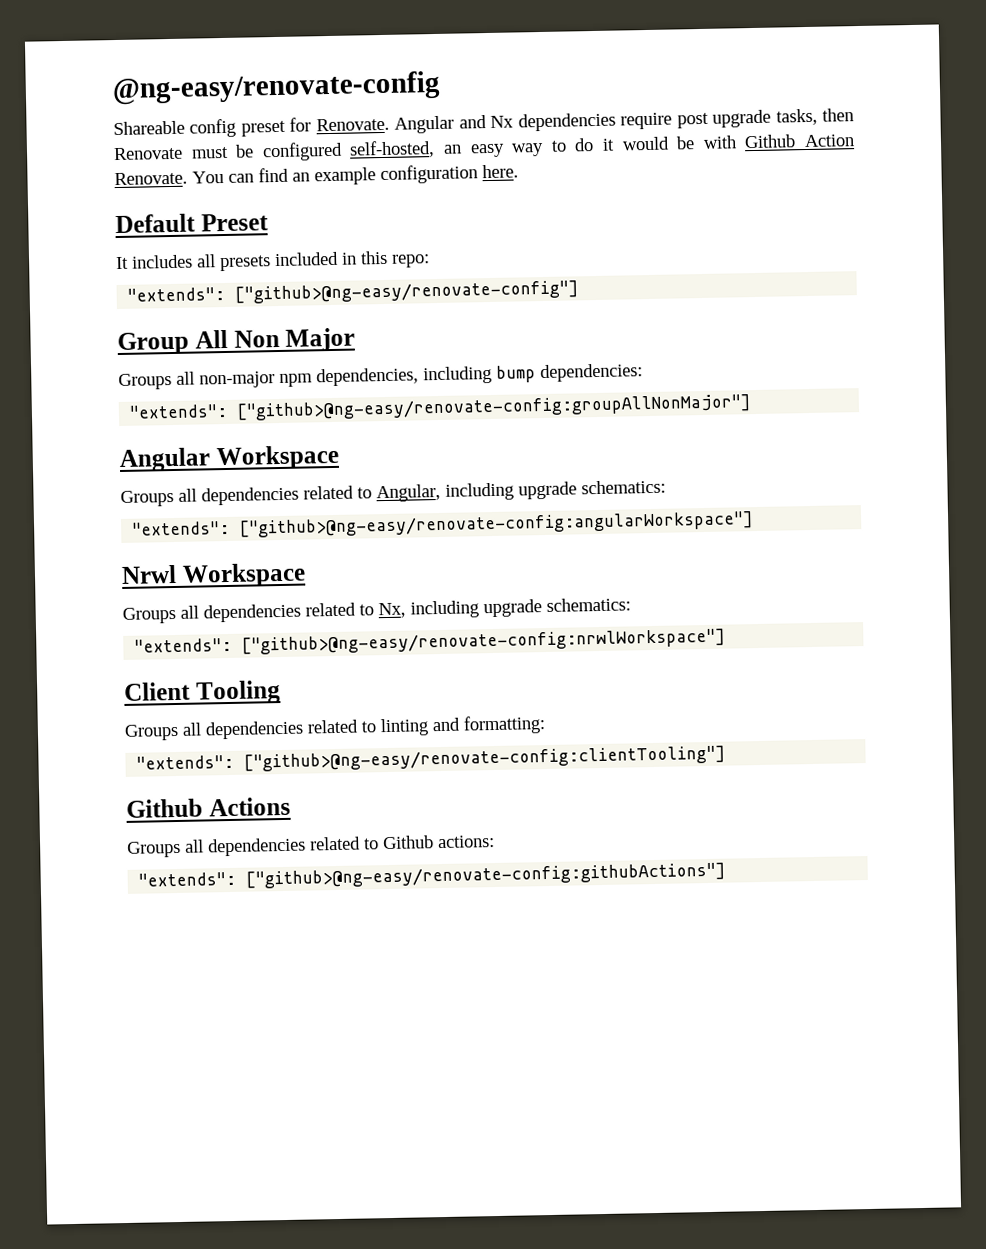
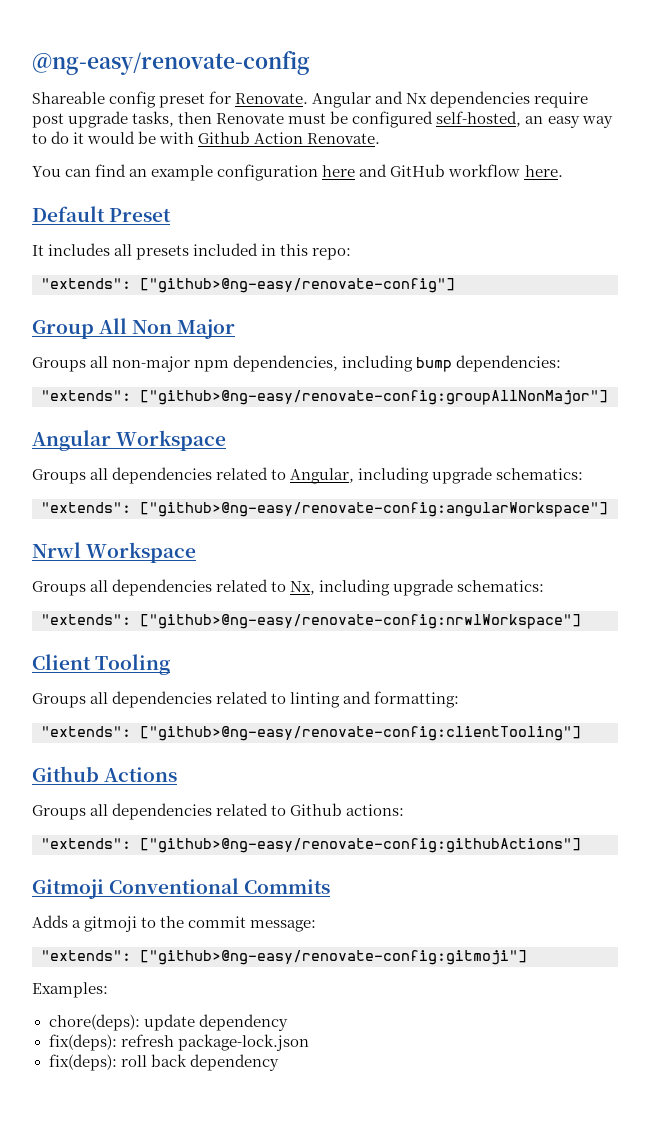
(188, 178) none -> (381, 138) //
(478, 174) none -> [322,164,521,177] here and GitHub workflow
(727, 875) none -> [32,878,331,899] [32,915,317,932] [41,950,527,965] [32,982,108,998] [48,1014,288,1031] [48,1034,309,1051] [48,1054,279,1071] // Gitmoji Conventional Commits // Adds a gitmoji to the commit message: // "extends": ["github>@ng-easy/renovate-config:gitmoji"] // Examples: // chore(deps): update dependency // fix(deps): refresh package-lock.json // fix(deps): roll back dependency

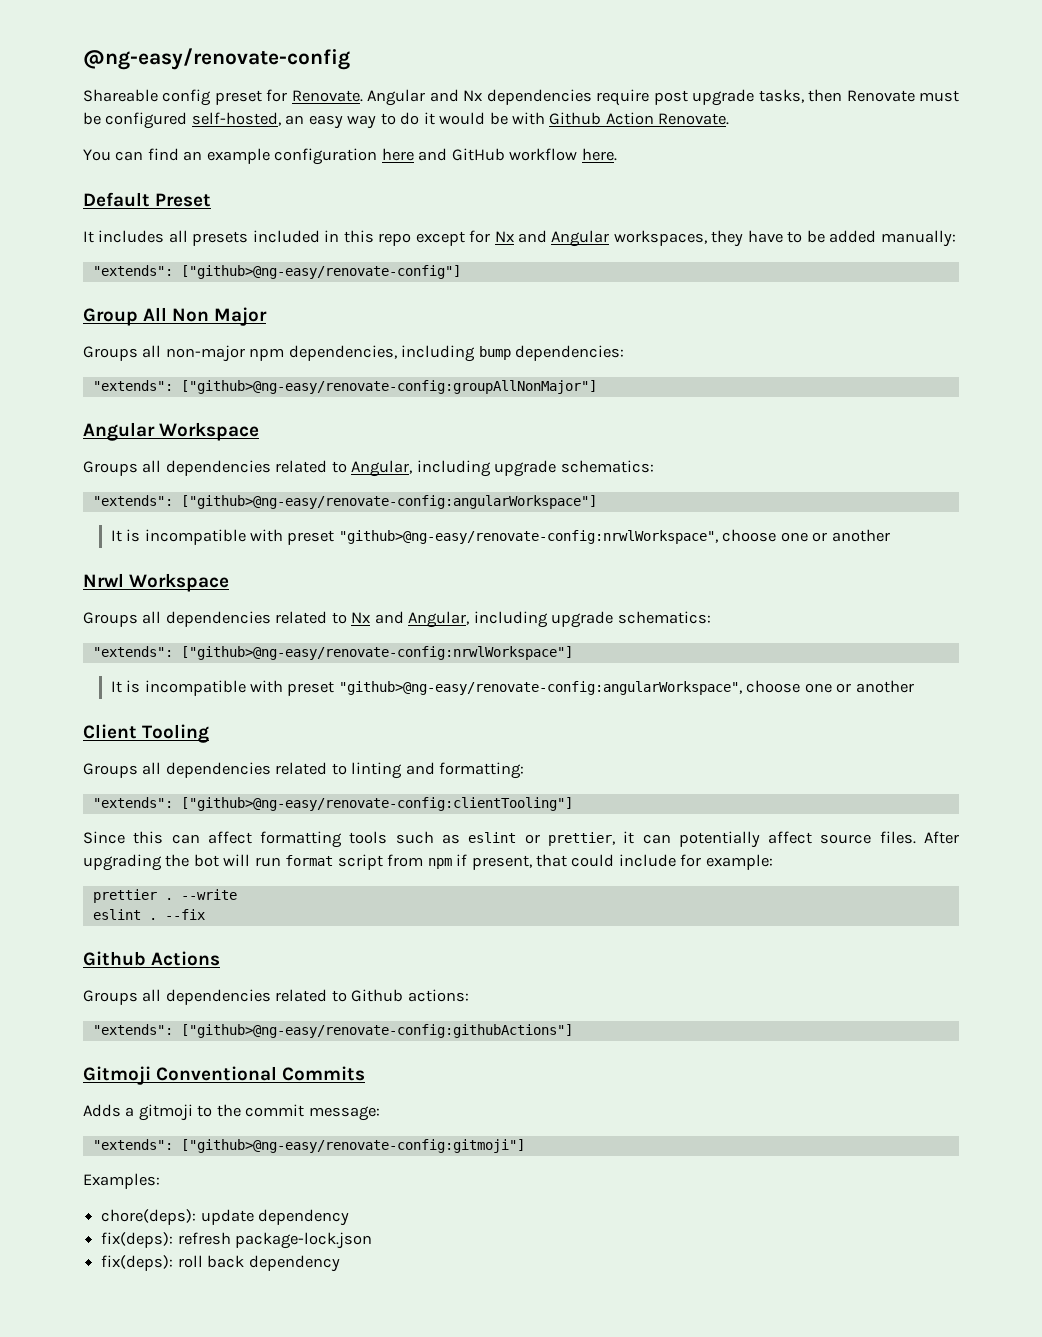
[312,248,352,260] repo: -> [378,230,956,247] repo except for Nx and Angular workspaces, they have to be added manually:
(608, 509) none -> [110,529,890,545] // It is incompatible with preset "github>@ng-easy/renovate-config:nrwlWorkspace", choose one or another
[290,581,316,595] Nx, -> [351,611,470,628] Nx and Angular,
(581, 621) none -> [110,680,914,696] // It is incompatible with preset "github>@ng-easy/renovate-config:angularWorkspace", choose one or another
(581, 733) none -> [83,831,959,848] [83,854,773,871] [92,889,237,903] [92,909,205,920] // Since this can affect formatting tools such as eslint or prettier, it can potentially affect source files. After upgrading the bot will run format script from npm if present, that could include for example: // prettier . --write // eslint . --fix

